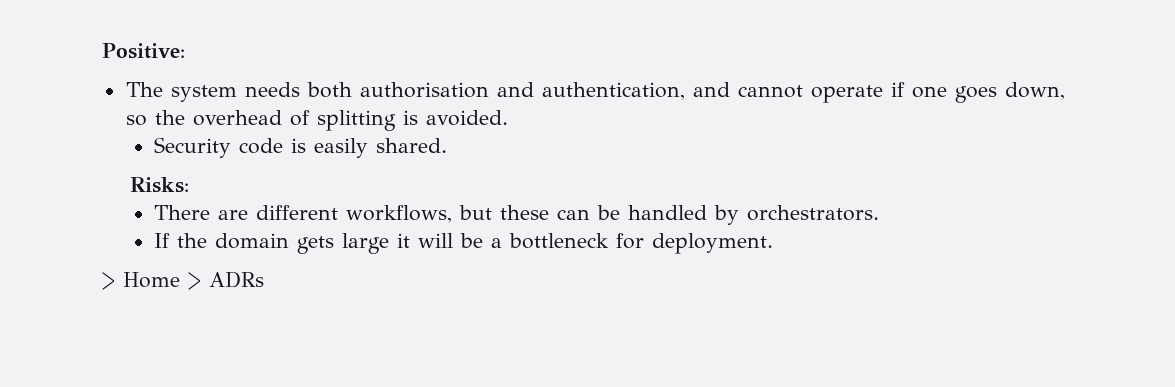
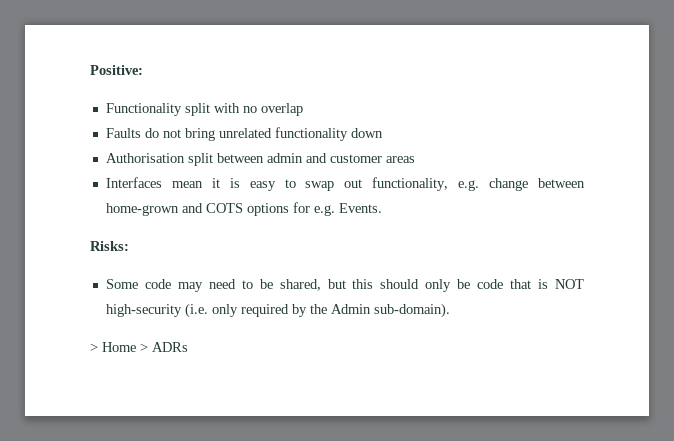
[125,82,1065,103] [125,110,508,131] [154,137,448,158] [130,177,190,193] [154,205,880,225] [154,233,774,254] The system needs both authorisation and authentication, and cannot operate if one goes down, so the overhead of splitting is avoided. // Security code is easily shared. // Risks: // There are different workflows, but these can be handled by orchestrators. // If the domain gets large it will be a bottleneck for deployment. -> [105,103,303,116] [105,127,383,141] [105,153,415,166] [105,177,585,191] [105,202,382,216] [90,241,129,251] [105,279,584,292] [105,303,450,318] Functionality split with no overlap // Faults do not bring unrelated functionality down // Authorisation split between admin and customer areas // Interfaces mean it is easy to swap out functionality, e.g. change between home-grown and COTS options for e.g. Events. // Risks: // Some code may need to be shared, but this should only be code that is NOT high-security (i.e. only required by the Admin sub-domain).

